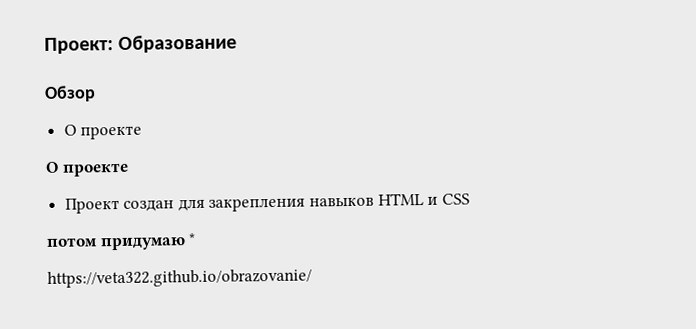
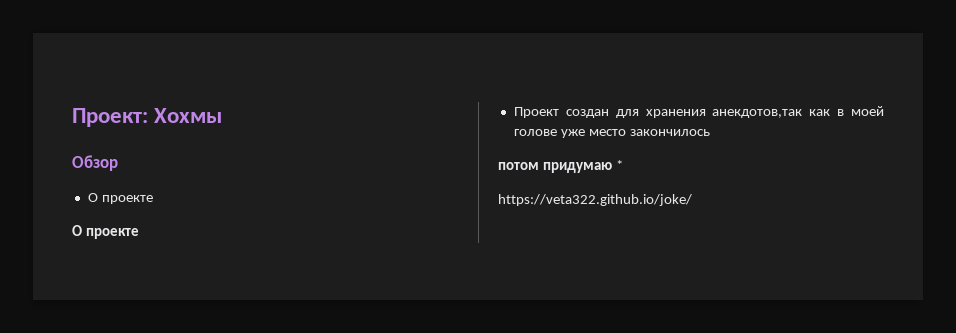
[118,34,238,53] Образование -> [154,108,223,123] Хохмы
[208,193,470,212] закрепления навыков HTML и CSS -> [645,106,884,118] [513,129,710,138] хранения анекдотов,так как в моей голове уже место закончилось
[47,268,312,288] https://veta322.github.io/obrazovanie/ -> [498,194,692,206] https://veta322.github.io/joke/

